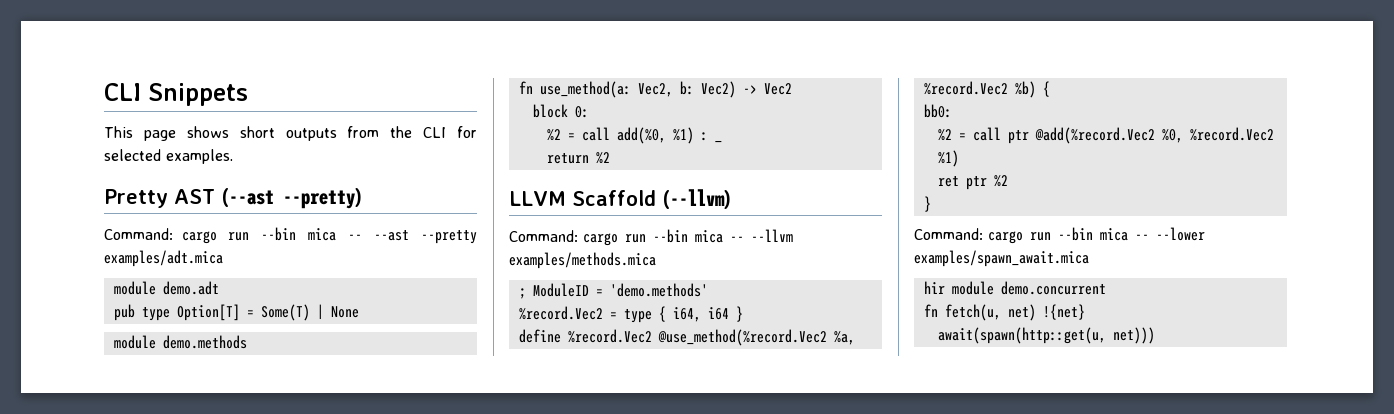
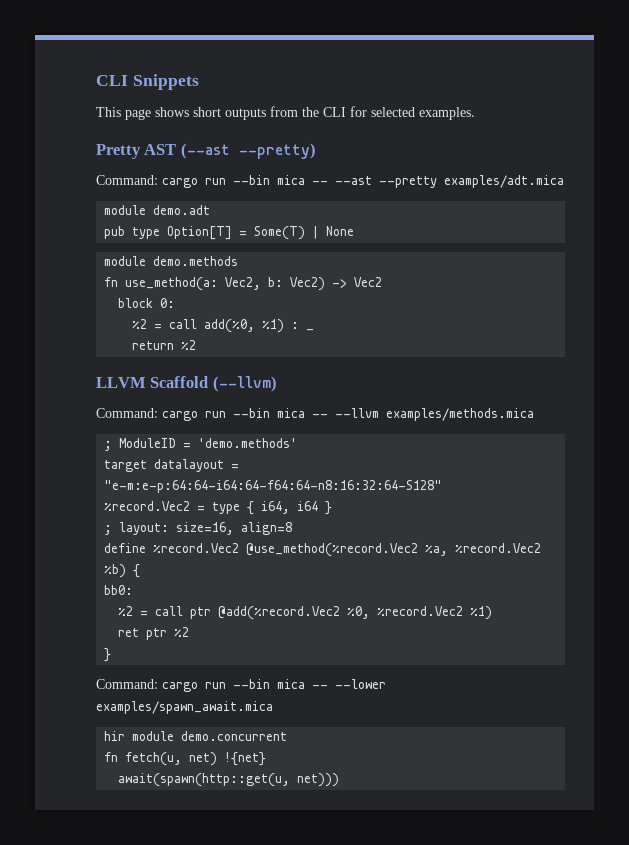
(708, 290) none -> [104,459,240,472] [104,480,443,493] // target datalayout = "e-m:e-p:64:64-i64:64-f64:64-n8:16:32:64-S128"
(743, 314) none -> [104,522,293,535] // ; layout: size=16, align=8

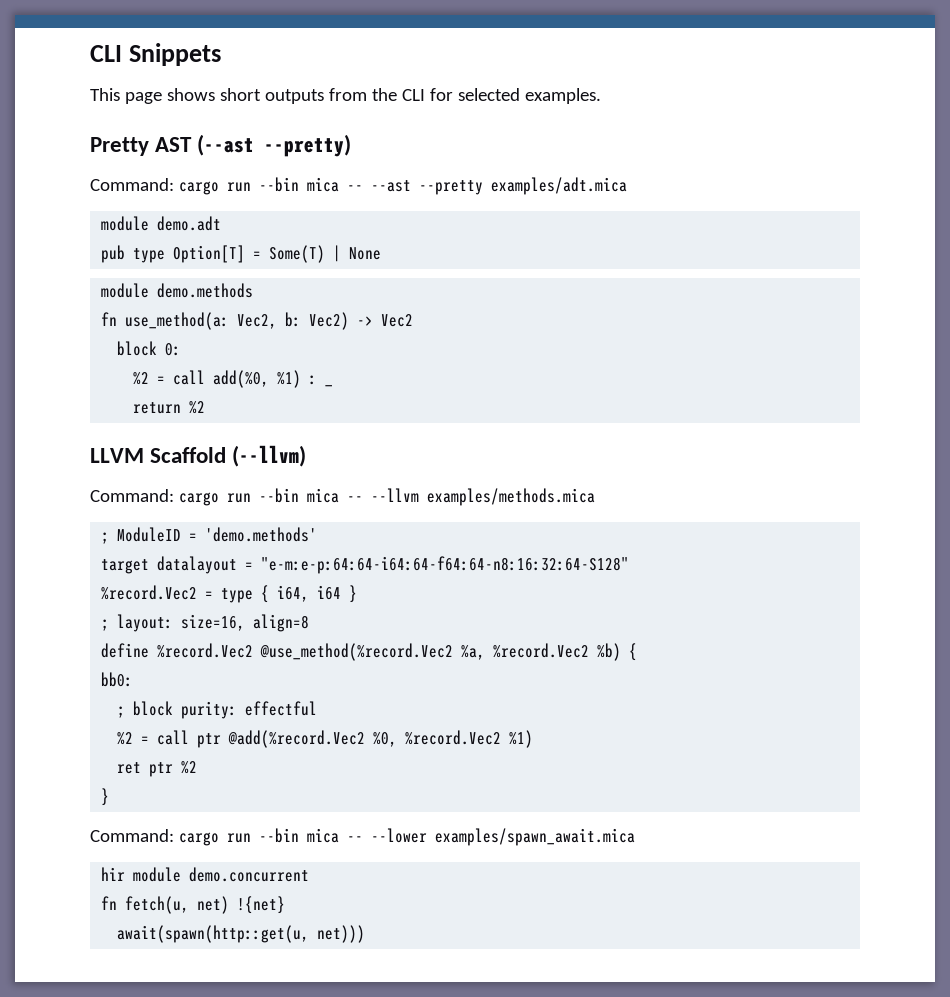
(134, 590) none -> [117,701,318,719] // ; block purity: effectful

